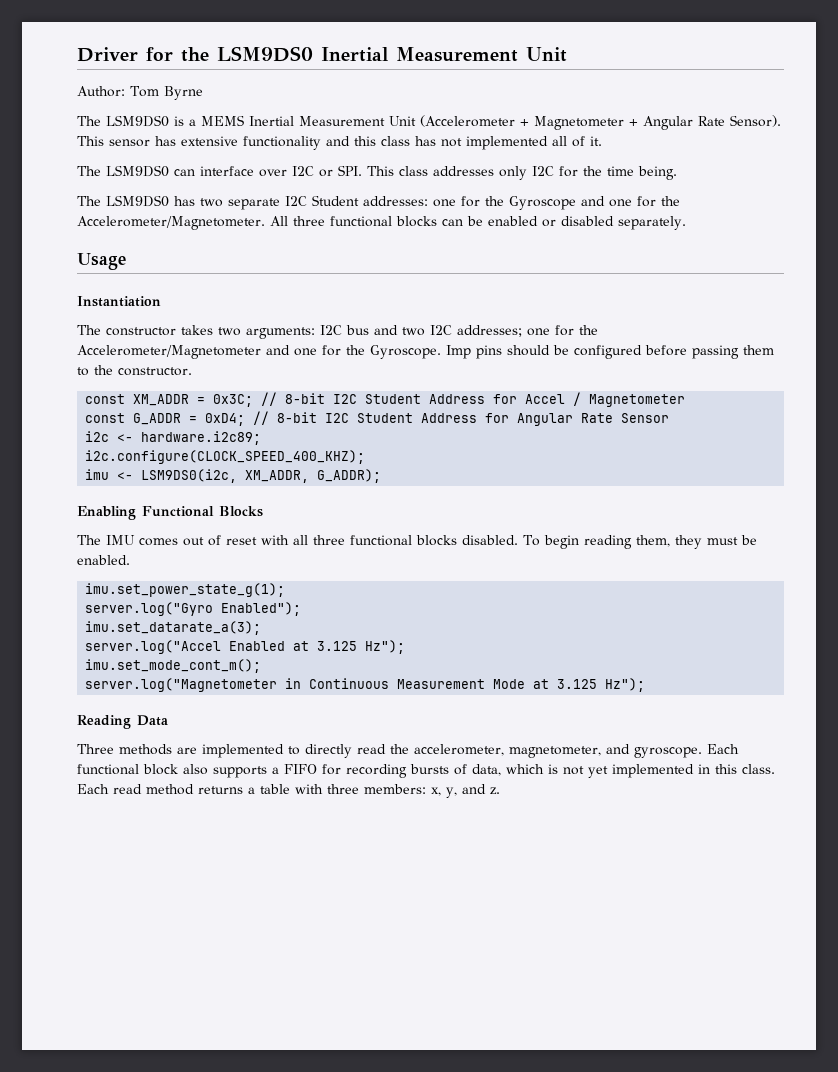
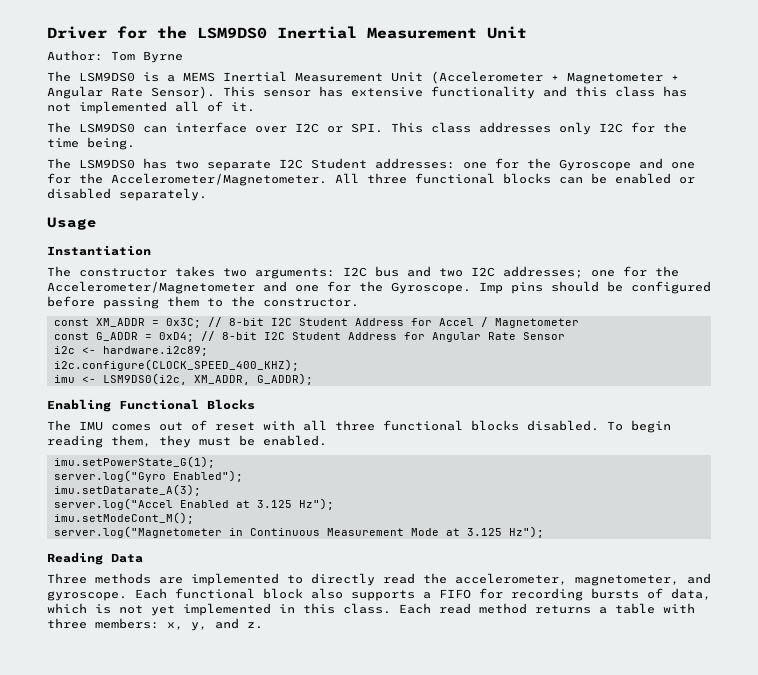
[85,583,286,597] imu.set_power_state_g(1); -> [53,456,215,468] imu.setPowerState_G(1);
[85,621,262,635] imu.set_datarate_a(3); -> [53,484,201,496] imu.setDatarate_A(3);
[85,659,262,673] imu.set_mode_cont_m(); -> [53,512,194,524] imu.setModeCont_M();

